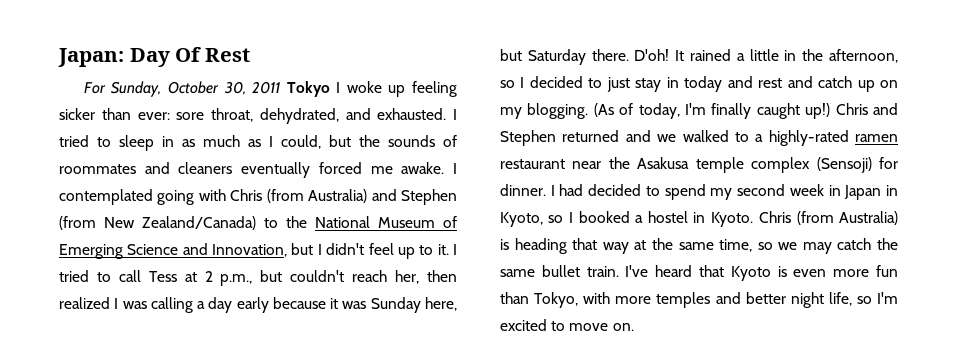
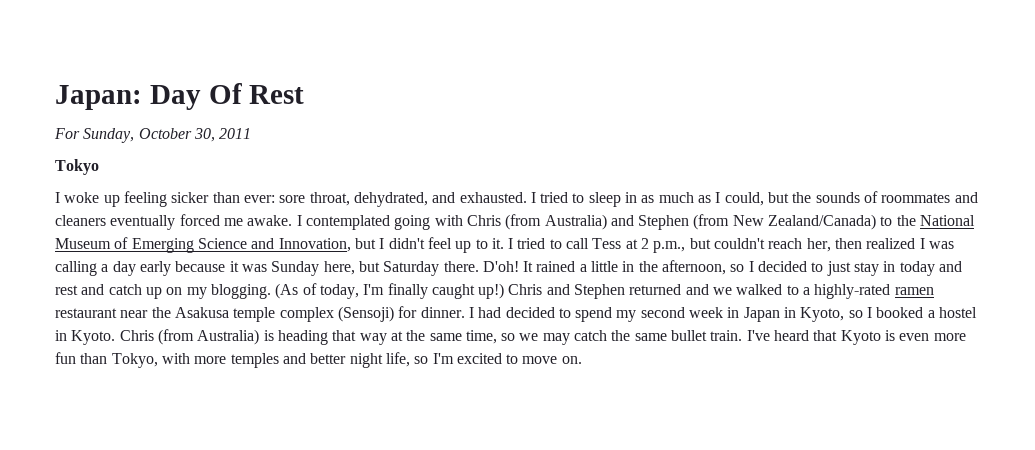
(281, 87) none -> (252, 133) //
(330, 89) none -> (99, 167) //

